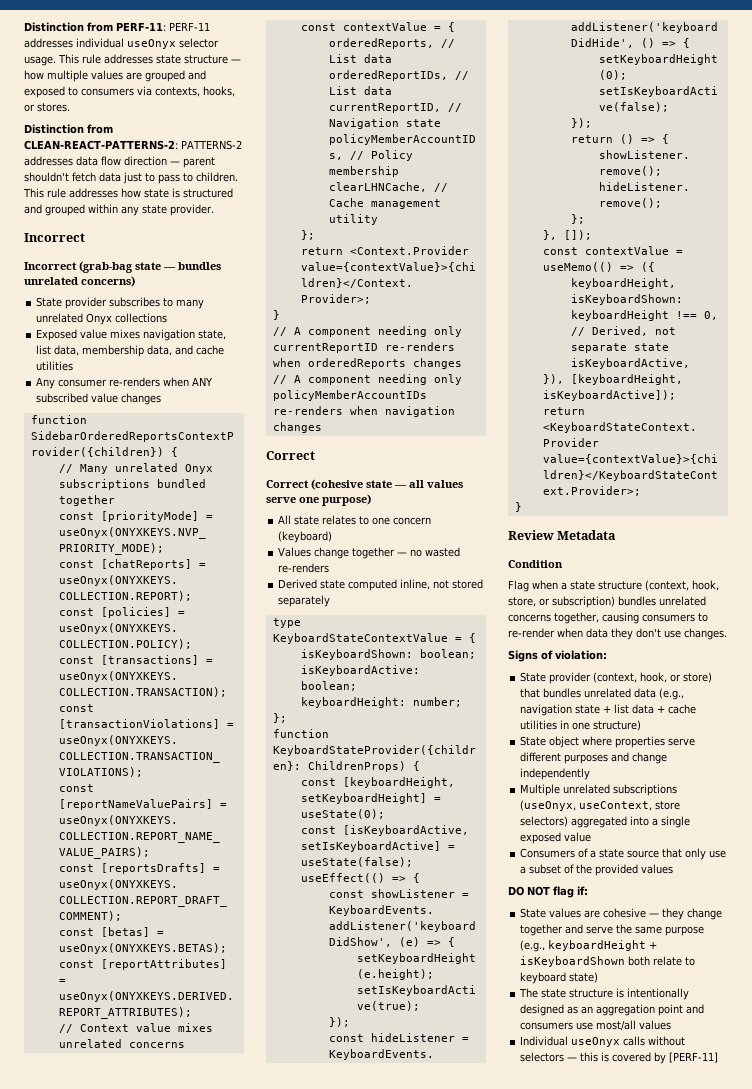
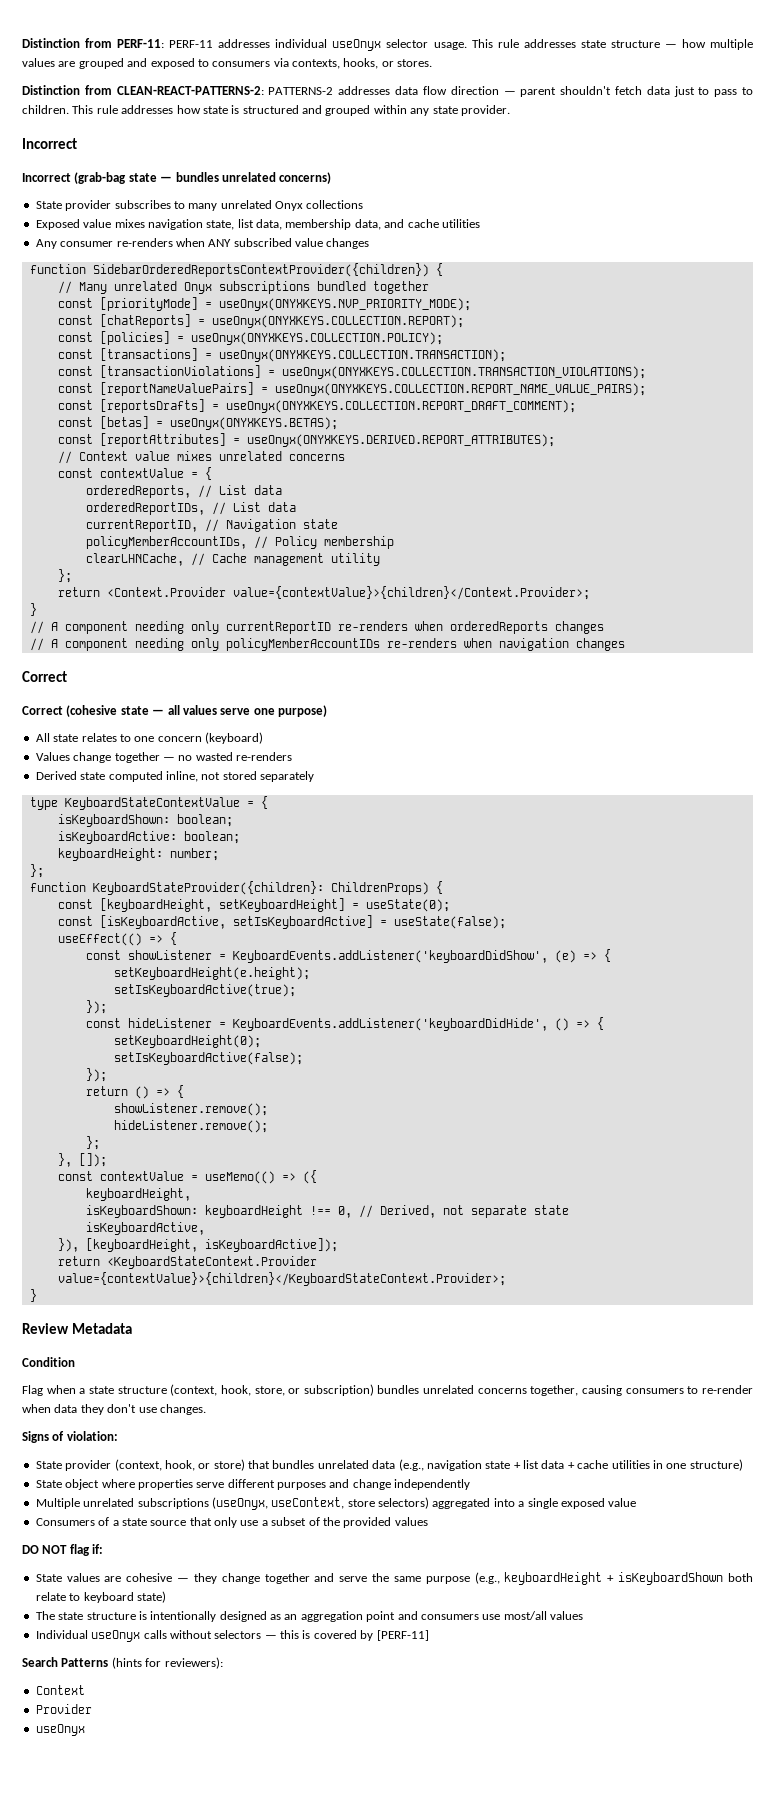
(719, 1057) none -> [22,1657,223,1669] [35,1685,85,1695] [35,1704,92,1714] [35,1724,85,1736] // Search Patterns (hints for reviewers): // Context // Provider // useOnyx

